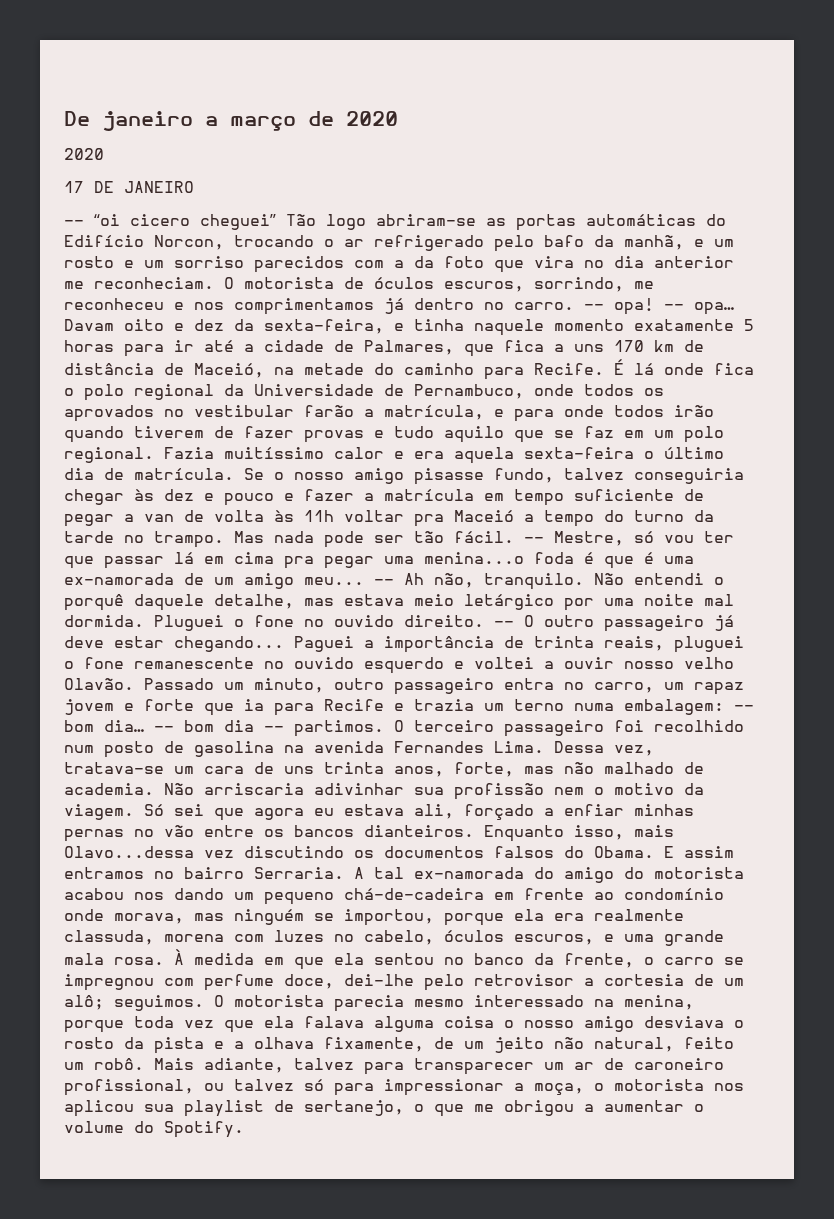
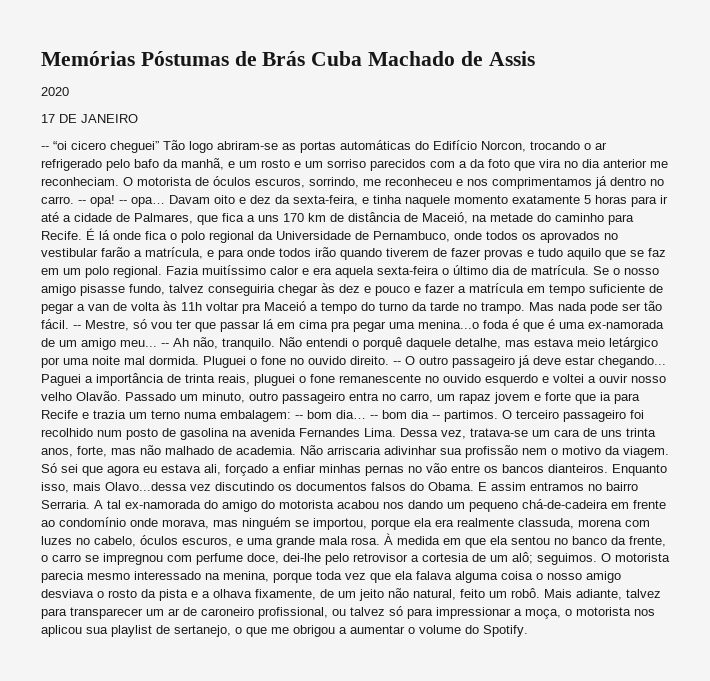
[64,111,398,131] De janeiro a março de 2020 -> [41,51,535,66] Memórias Póstumas de Brás Cuba Machado de Assis

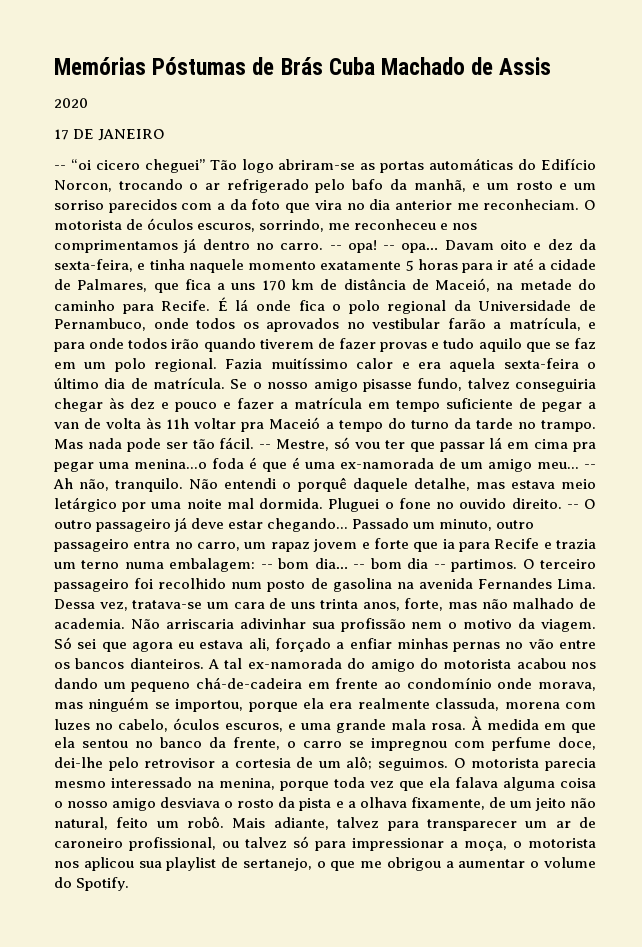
[41,373,666,386] [41,391,121,401] Paguei a importância de trinta reais, pluguei o fone remanescente no ouvido esquerdo e voltei a ouvir nosso velho Olavão. -> (349, 525) none
[612,464,667,476] [41,482,638,493] [41,500,90,509] Enquanto isso, mais Olavo...dessa vez discutindo os documentos falsos do Obama. E assim entramos no bairro Serraria. -> (204, 663) none

